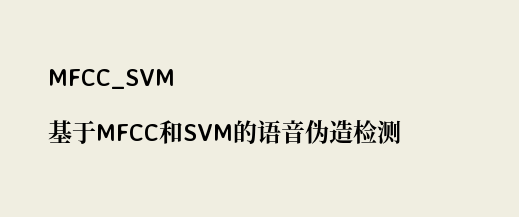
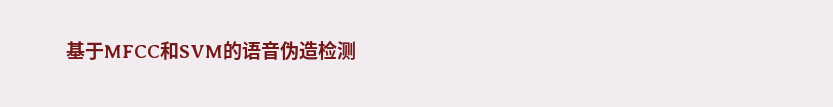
[48,69,175,89] MFCC_SVM // -> (66, 50) none

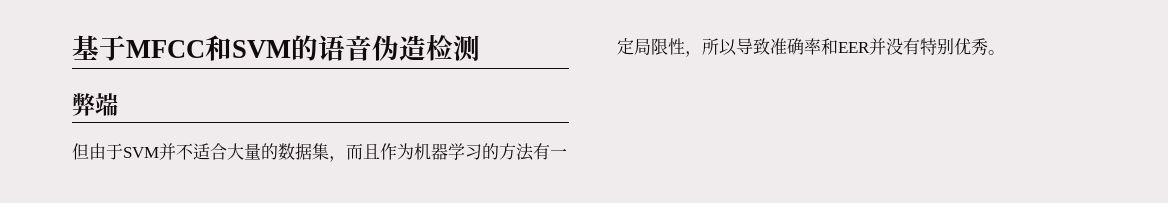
(356, 50) none -> [72,93,118,116] [72,143,567,162] [617,38,1005,57] // 弊端 // 但由于SVM并不适合大量的数据集，而且作为机器学习的方法有一定局限性，所以导致准确率和EER并没有特别优秀。

